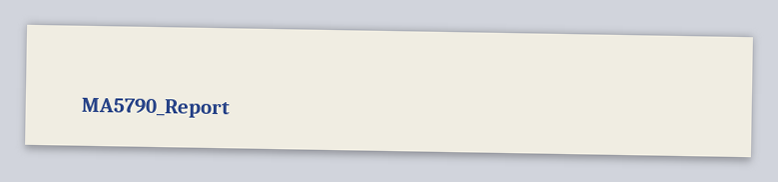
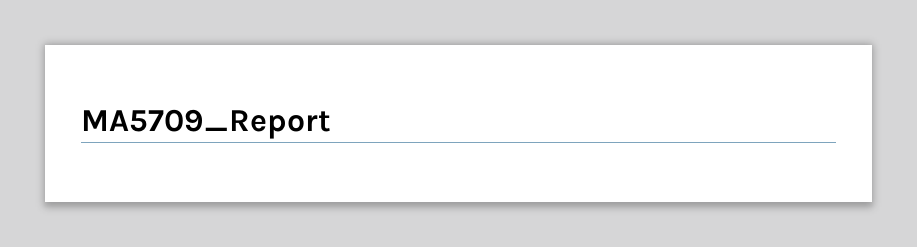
[81,97,230,119] MA5790_Report -> [81,109,331,139] MA5709_Report

